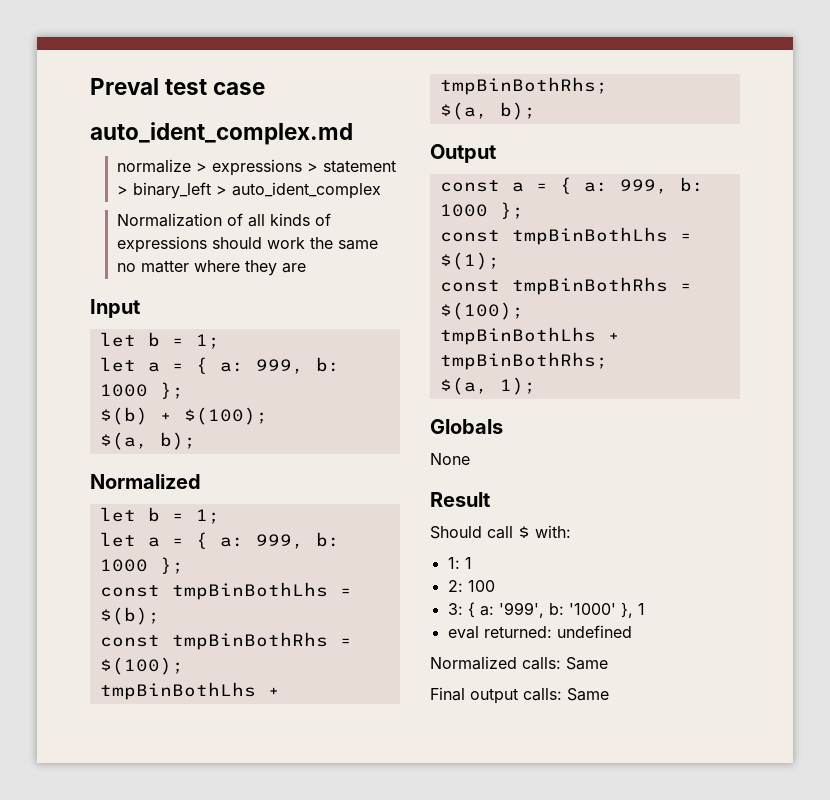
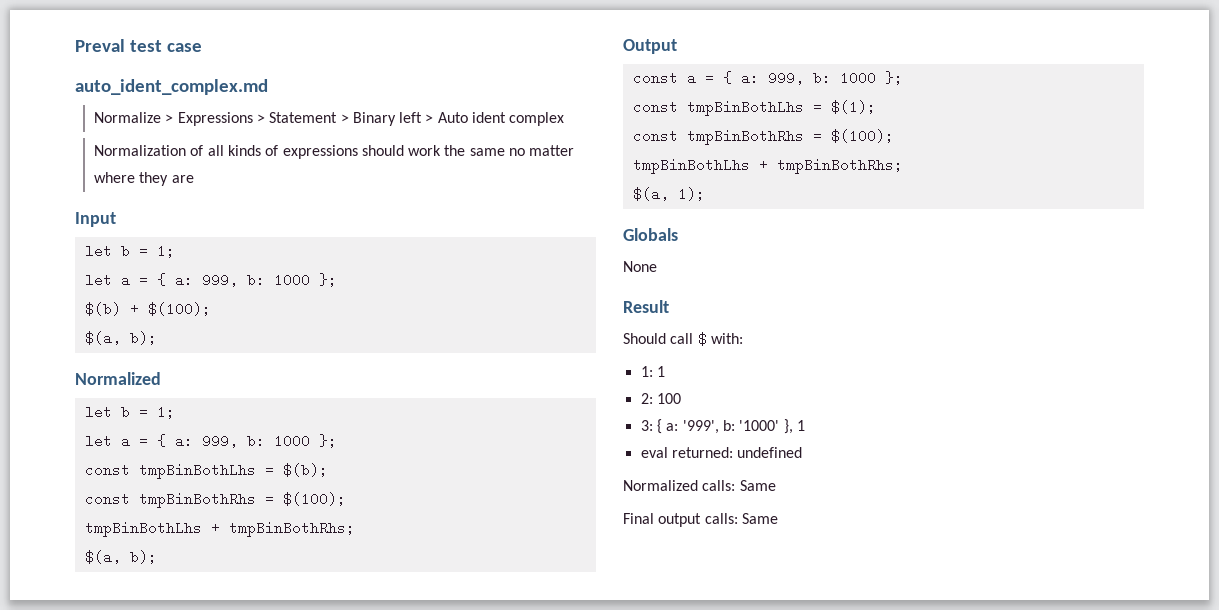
[116,159,396,176] [116,182,381,199] normalize > expressions > statement > binary_left > auto_ident_complex -> [93,112,565,126] Normalize > Expressions > Statement > Binary left > Auto ident complex

